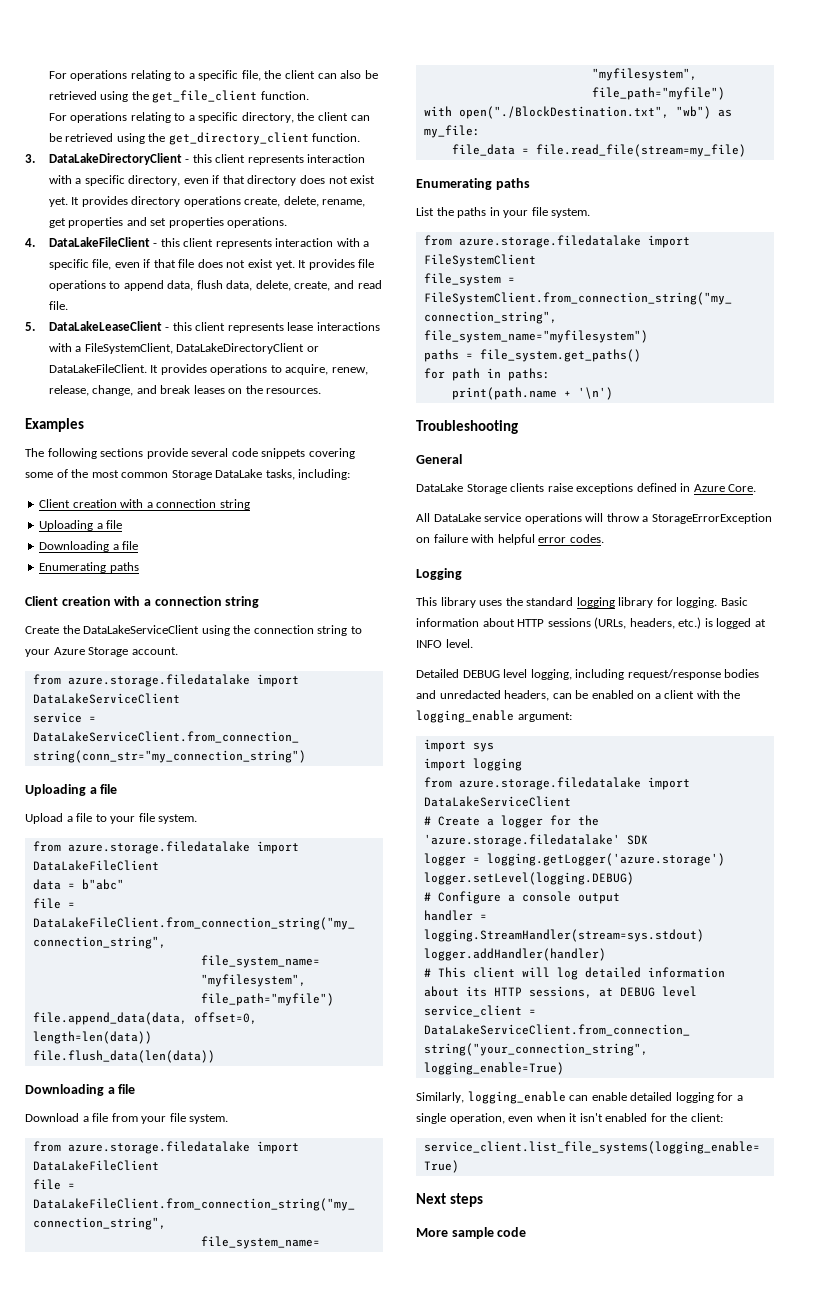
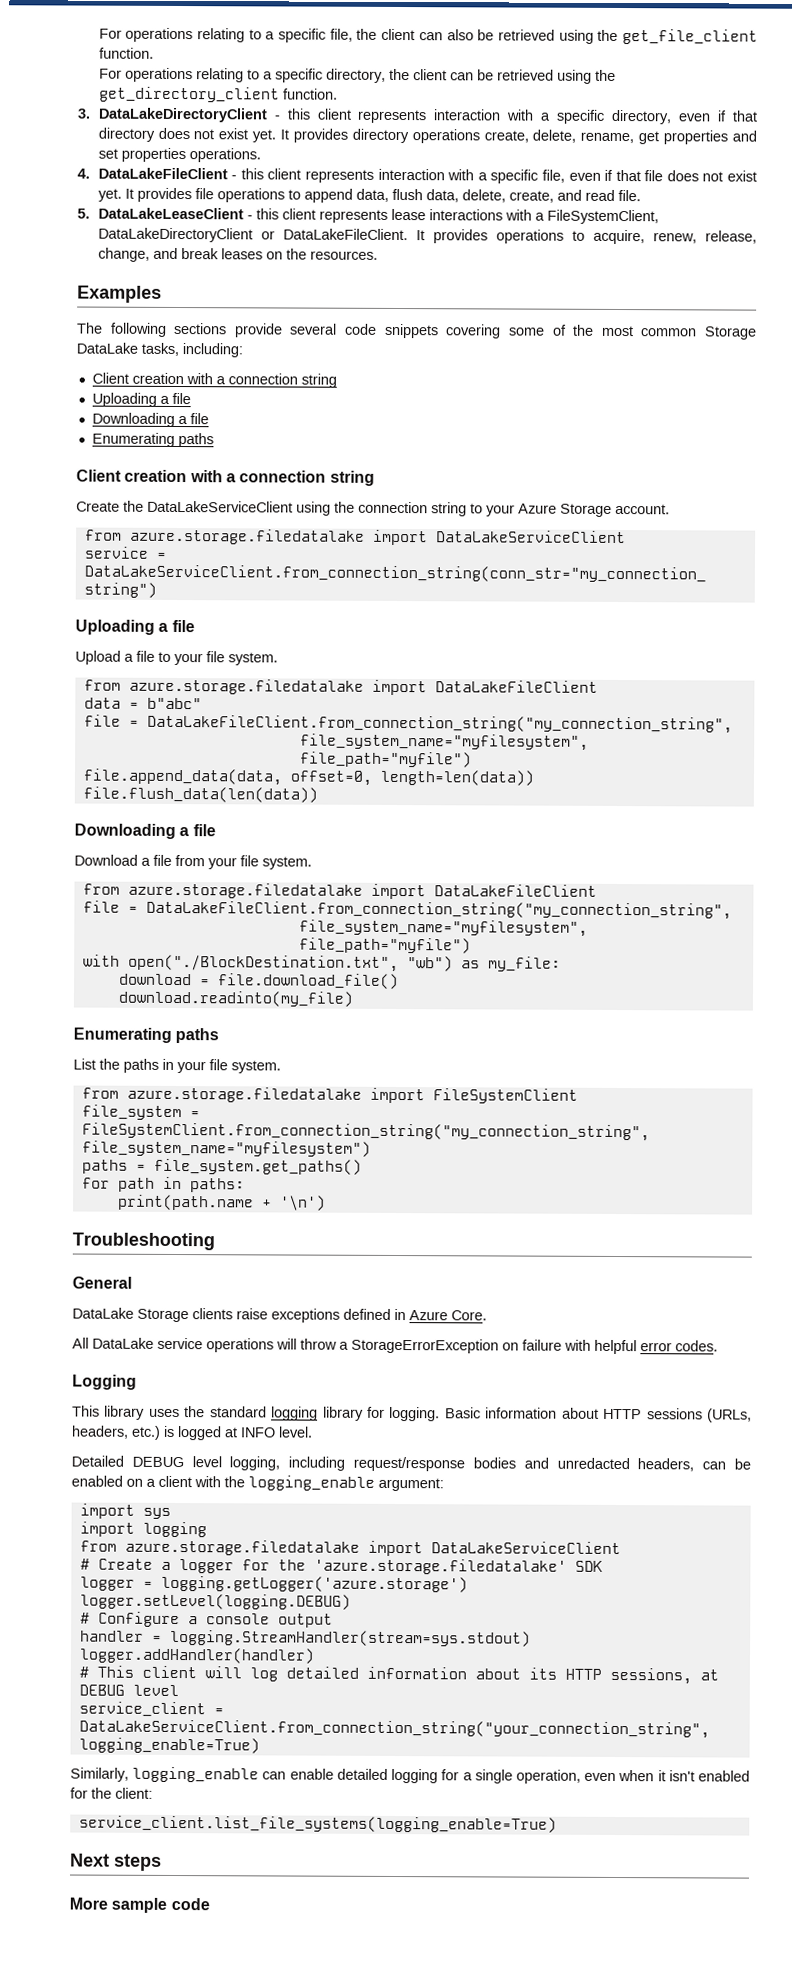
[451,144,746,157] file_data = file.read_file(stream=my_file) -> [118,973,399,990] [117,990,354,1007] download = file.download_file() // download.readinto(my_file)

